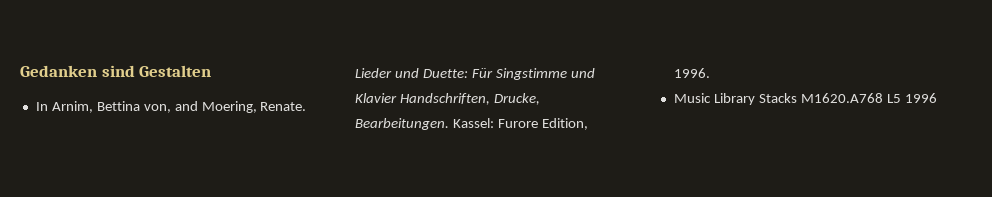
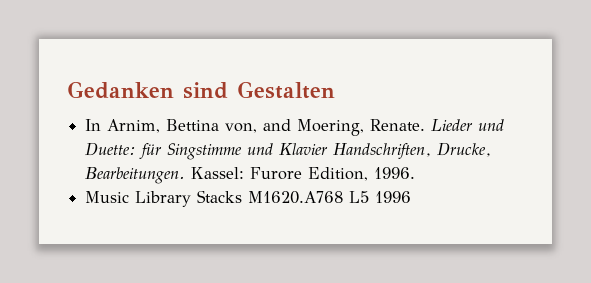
[471,68,493,78] Für -> [139,143,163,160] für

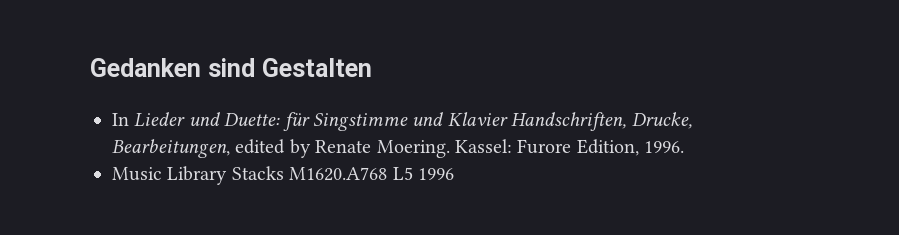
[107,119,426,136] Arnim, Bettina von, and Moering, Renate. -> (129, 119) none
[85,167,186,184] Bearbeitungen. -> [112,139,450,158] Bearbeitungen, edited by Renate Moering.

